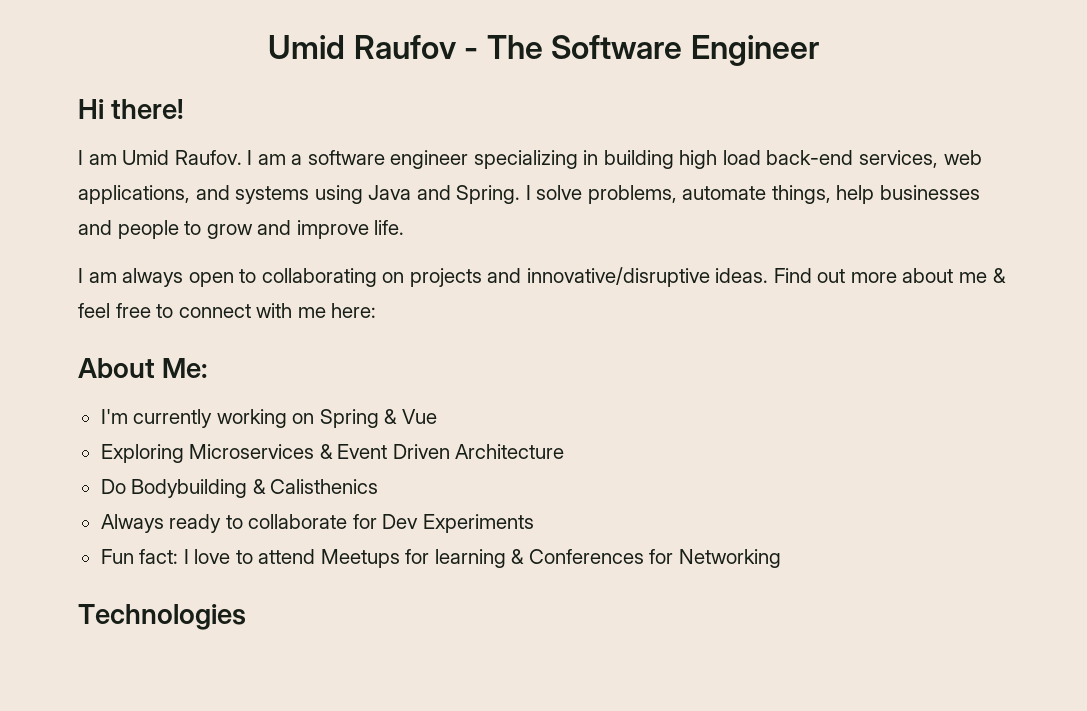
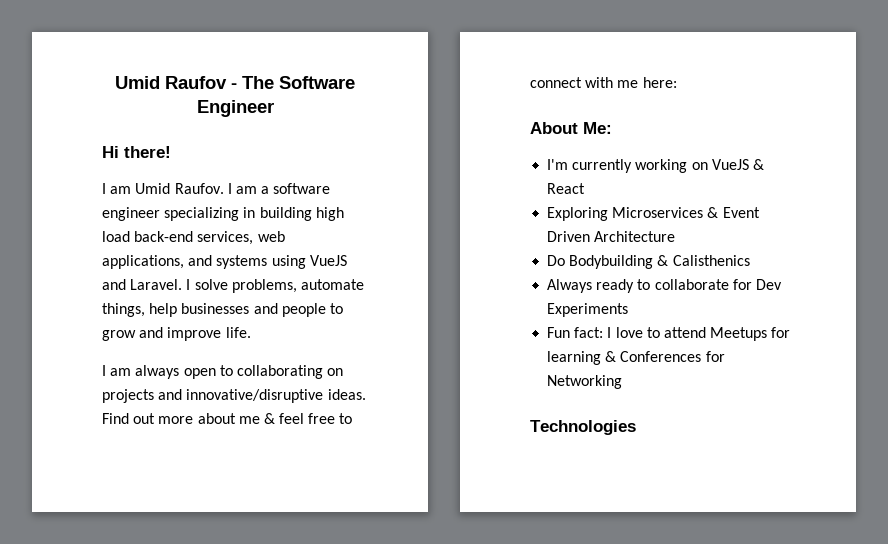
[368,185,521,204] Java and Spring. -> [309,255,347,266] [102,279,183,290] VueJS and Laravel.
[319,409,437,428] Spring & Vue -> [711,159,764,170] [547,183,586,194] VueJS & React

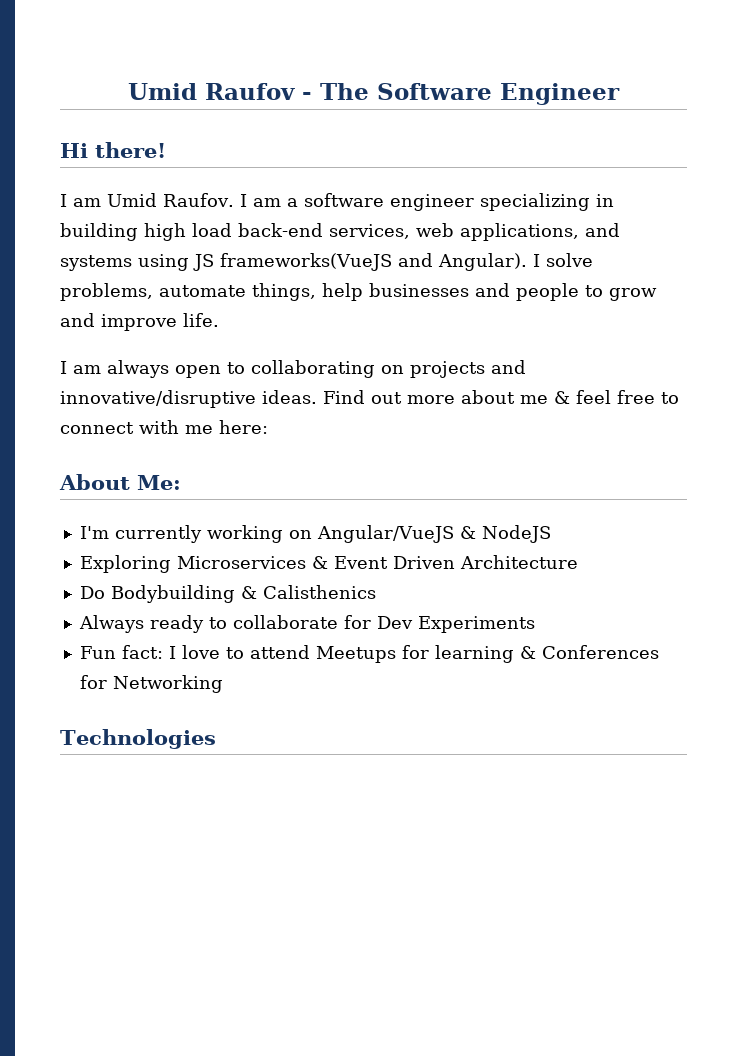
[309,255,347,266] [102,279,183,290] VueJS and Laravel. -> [193,253,527,271] JS frameworks(VueJS and Angular).
[711,159,764,170] [547,183,586,194] VueJS & React -> [316,525,551,543] Angular/VueJS & NodeJS

